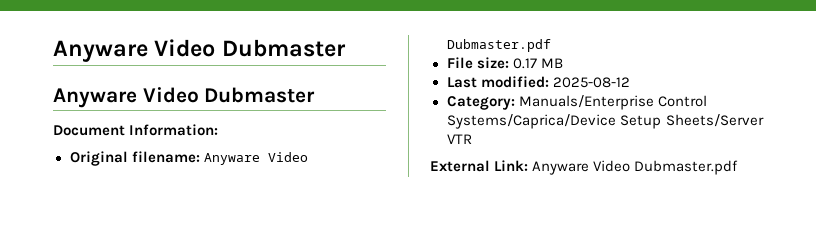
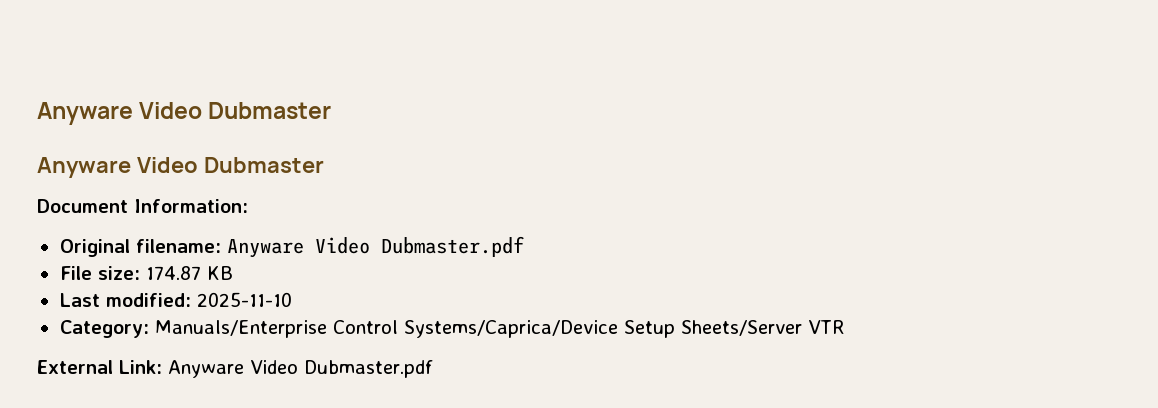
[512,58,563,69] 0.17 MB -> [145,266,233,280] 174.87 KB
[552,77,630,88] 2025-08-12 -> [196,292,292,307] 2025-11-10

